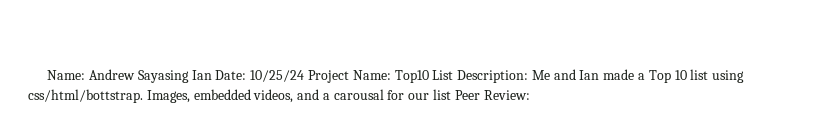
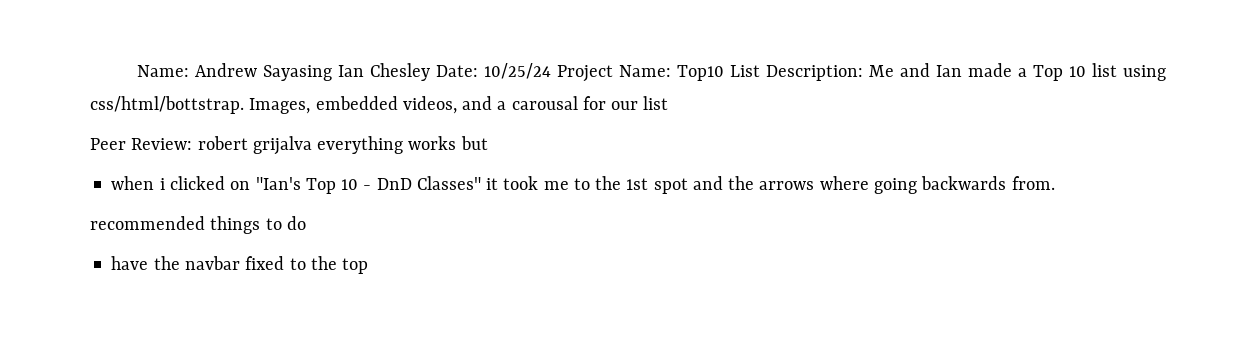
(212, 75) none -> [370,63,431,81] Chesley
(452, 94) none -> (669, 103) //
(530, 95) none -> [197,136,488,155] [111,176,1055,194] [90,216,306,234] [111,256,369,274] robert grijalva everything works but // when i clicked on "Ian's Top 10 - DnD Classes" it took me to the 1st spot and the arrows where going backwards from. // recommended things to do // have the navbar fixed to the top

